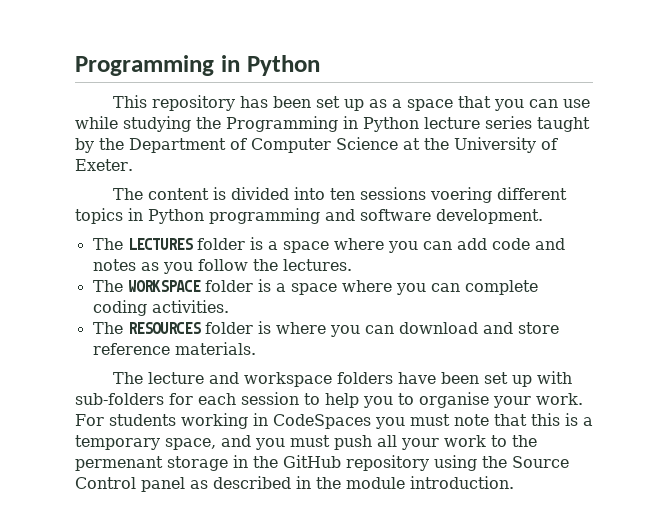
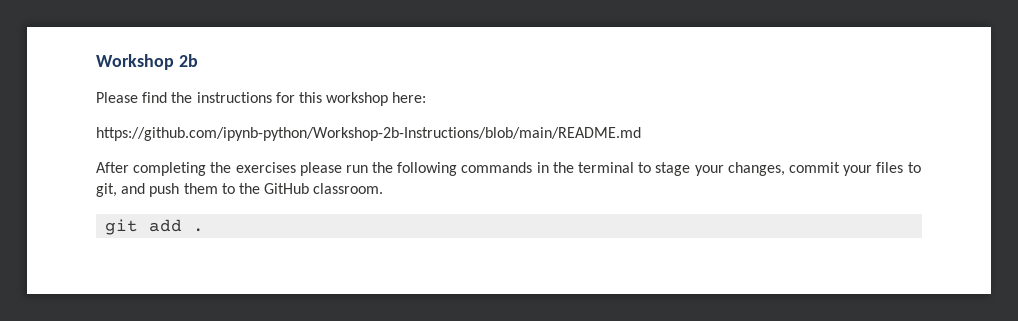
[75,55,320,76] [112,95,590,111] [75,116,590,132] [75,137,558,153] [75,159,133,171] [112,187,567,203] [75,208,543,224] [92,237,565,253] [92,259,352,274] [92,279,538,295] [92,300,229,316] [92,321,559,337] [92,342,256,355] [112,371,572,387] [75,392,583,408] [75,413,593,429] [75,435,537,450] [75,455,569,471] [75,476,514,492] Programming in Python // This repository has been set up as a space that you can use while studying the Programming in Python lecture series taught by the Department of Computer Science at the University of Exeter. // The content is divided into ten sessions voering different topics in Python programming and software development. // The LECTURES folder is a space where you can add code and notes as you follow the lectures. // The WORKSPACE folder is a space where you can complete coding activities. // The RESOURCES folder is where you can download and store reference materials. // The lecture and workspace folders have been set up with sub-folders for each session to help you to organise your work. For students working in CodeSpaces you must note that this is a temporary space, and you must push all your work to the permenant storage in the GitHub repository using the Source Control panel as described in the module introduction. -> [96,54,198,70] [96,92,427,106] [96,127,641,141] [96,162,921,176] [96,183,384,197] [105,219,205,235] Workshop 2b // Please find the instructions for this workshop here: // https://github.com/ipynb-python/Workshop-2b-Instructions/blob/main/README.md // After completing the exercises please run the following commands in the terminal to stage your changes, commit your files to git, and push them to the GitHub classroom. // git add .

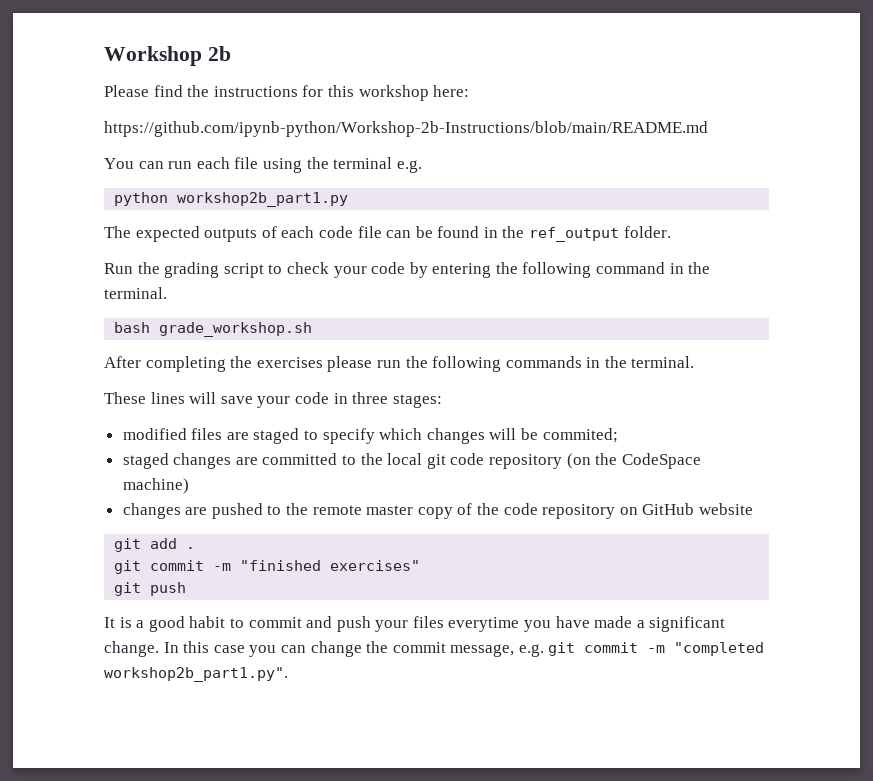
(641, 134) none -> [104,157,422,173] [114,192,349,207] [104,226,671,242] [104,262,711,278] [104,287,167,299] [114,322,313,337] // You can run each file using the terminal e.g. // python workshop2b_part1.py // The expected outputs of each code file can be found in the ref_output folder. // Run the grading script to check your code by entering the following command in the terminal. // bash grade_workshop.sh
[578,162,921,176] [96,183,384,197] [105,219,205,235] terminal to stage your changes, commit your files to git, and push them to the GitHub classroom. // git add . -> [631,356,695,368] [104,392,442,408] [122,428,618,444] [122,453,701,469] [122,478,189,494] [122,503,753,519] [114,538,196,552] [114,560,421,574] [114,582,187,596] [104,616,726,632] [104,641,765,657] [104,667,288,682] terminal. // These lines will save your code in three stages: // modified files are staged to specify which changes will be commited; // staged changes are committed to the local git code repository (on the CodeSpace machine) // changes are pushed to the remote master copy of the code repository on GitHub website // git add . // git commit -m "finished exercises" // git push // It is a good habit to commit and push your files everytime you have made a significant change. In this case you can change the commit message, e.g. git commit -m "completed workshop2b_part1.py".

